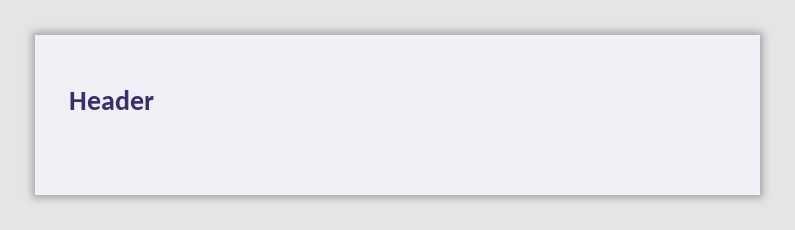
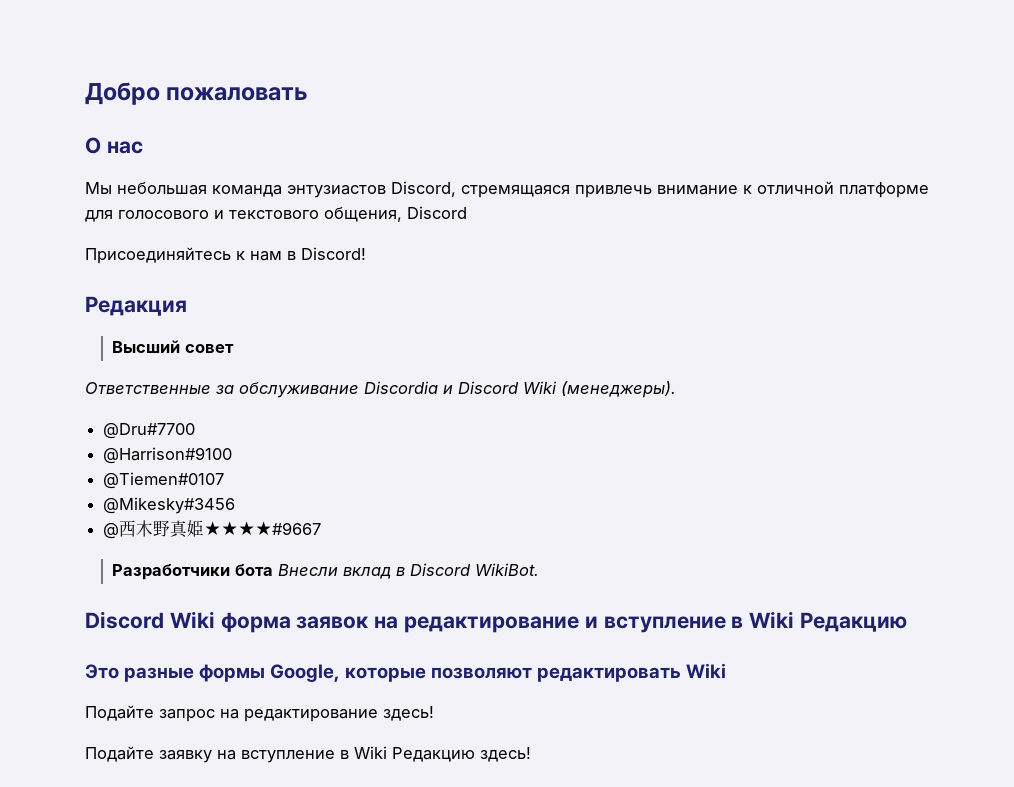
[69,90,154,110] Header -> [85,82,309,105] [85,137,143,154] [85,181,929,198] [85,206,467,222] [85,247,366,264] [85,296,187,316] [112,340,235,353] [85,381,676,398] [103,423,196,439] [103,447,233,464] [103,472,225,489] [103,497,236,514] [103,520,322,539] [112,563,540,580] [85,611,908,633] [85,663,726,682] [85,705,434,722] [85,746,531,763] Добро пожаловать // О нас // Мы небольшая команда энтузиастов Discord, стремящаяся привлечь внимание к отличной платформе для голосового и текстового общения, Discord // Присоединяйтесь к нам в Discord! // Редакция // Высший совет // Ответственные за обслуживание Discordia и Discord Wiki (менеджеры). // @Dru#7700 // @Harrison#9100 // @Tiemen#0107 // @Mikesky#3456 // @西木野真姫★★★★#9667 // Разработчики бота Внесли вклад в Discord WikiBot. // Discord Wiki форма заявок на редактирование и вступление в Wiki Редакцию // Это разные формы Google, которые позволяют редактировать Wiki // Подайте запрос на редактирование здесь! // Подайте заявку на вступление в Wiki Редакцию здесь!

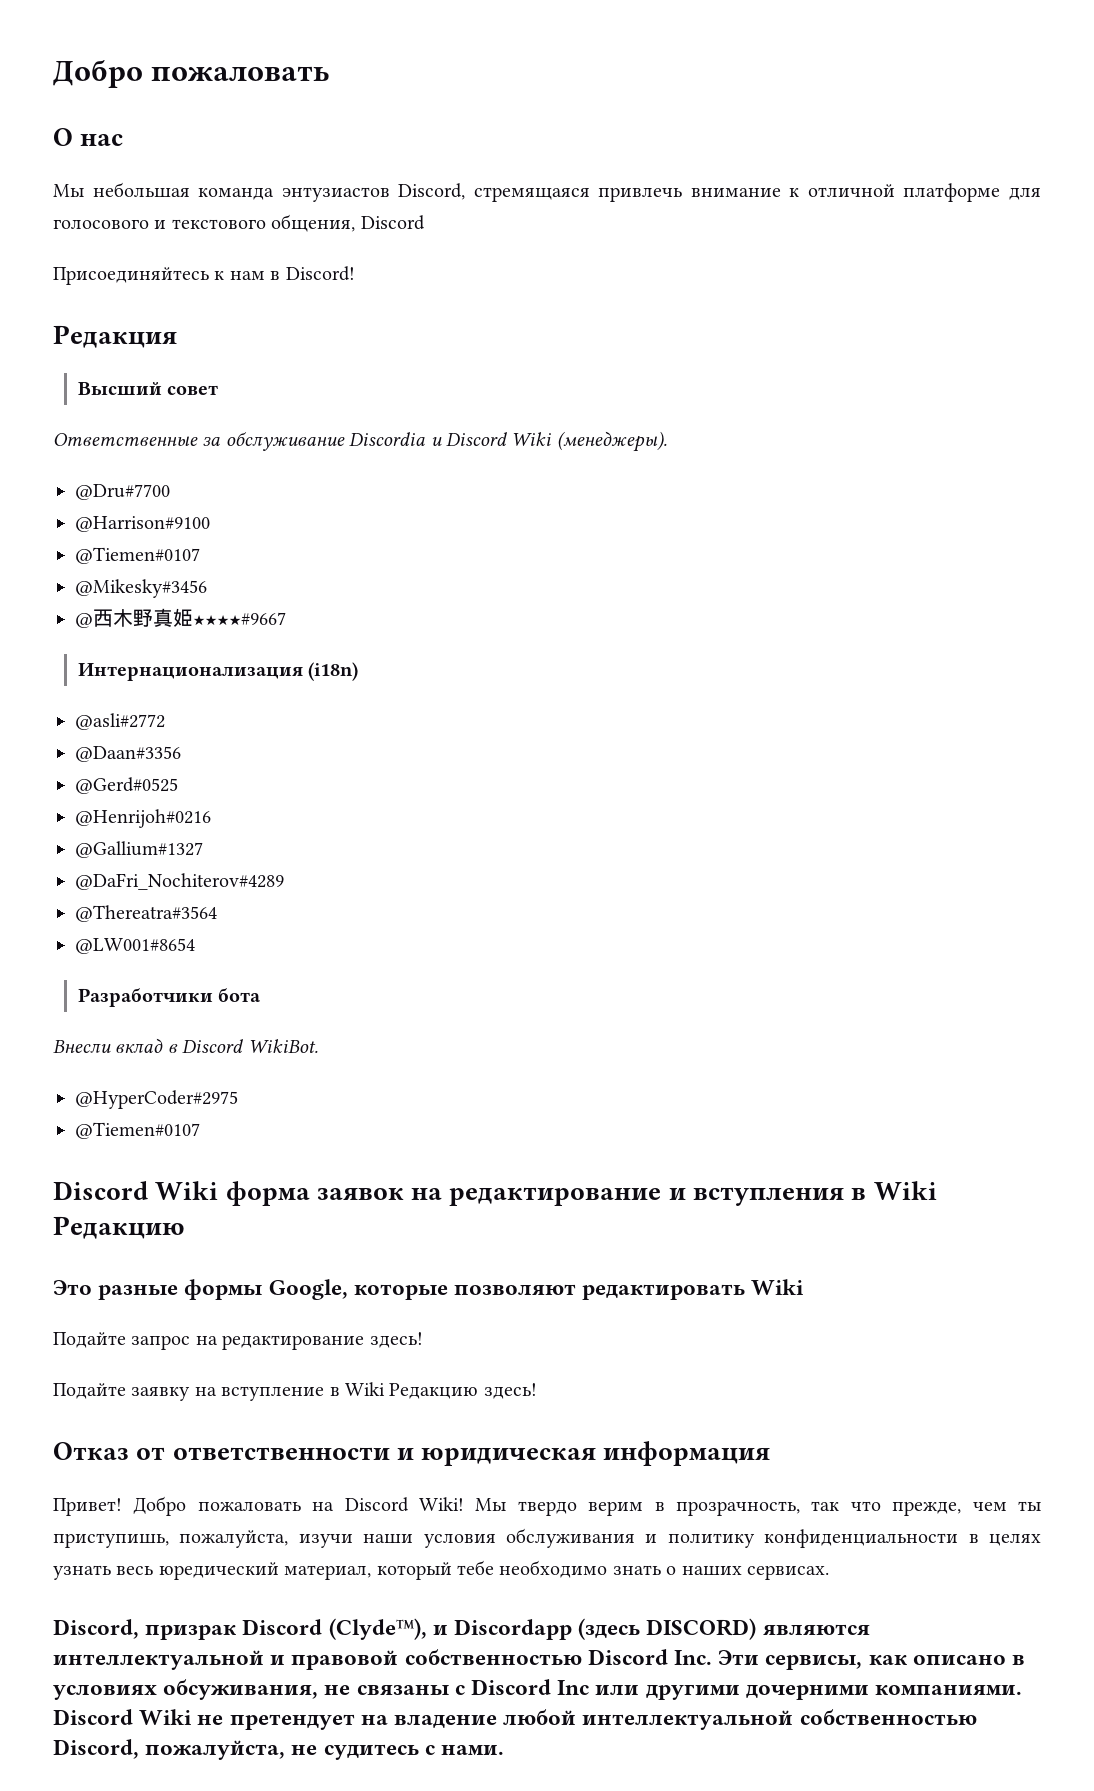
(322, 528) none -> [77,662,359,681] [75,713,165,730] [75,746,181,762] [75,777,178,794] [75,809,211,828] [75,841,203,858] [75,873,284,890] [75,905,217,922] [75,938,195,954] // Интернационализация (i18n) // @asli#2772 // @Daan#3356 // @Gerd#0525 // @Henrijoh#0216 // @Gallium#1327 // @DaFri_Nochiterov#4289 // @Thereatra#3564 // @LW001#8654
(274, 570) none -> (262, 995) //
(540, 569) none -> [75,1090,238,1109] [75,1122,200,1139] // @HyperCoder#2975 // @Tiemen#0107
[603,616,726,633] вступление -> [693,1187,845,1206] вступления
(531, 754) none -> [53,1441,771,1466] [53,1496,1041,1516] [53,1528,1041,1548] [53,1560,829,1580] [53,1618,870,1640] [53,1649,1026,1670] [53,1679,1023,1700] [53,1709,977,1730] [53,1739,505,1760] // Отказ от ответственности и юридическая информация // Привет! Добро пожаловать на Discord Wiki! Мы твердо верим в прозрачность, так что прежде, чем ты приступишь, пожалуйста, изучи наши условия обслуживания и политику конфиденциальности в целях узнать весь юредический материал, который тебе необходимо знать о наших сервисах. // Discord, призрак Discord (Clyde™), и Discordapp (здесь DISCORD) являются интеллектуальной и правовой собственностью Discord Inc. Эти сервисы, как описано в условиях обсуживания, не связаны с Discord Inc или другими дочерними компаниями. Discord Wiki не претендует на владение любой интеллектуальной собственностью Discord, пожалуйста, не судитесь с нами.

